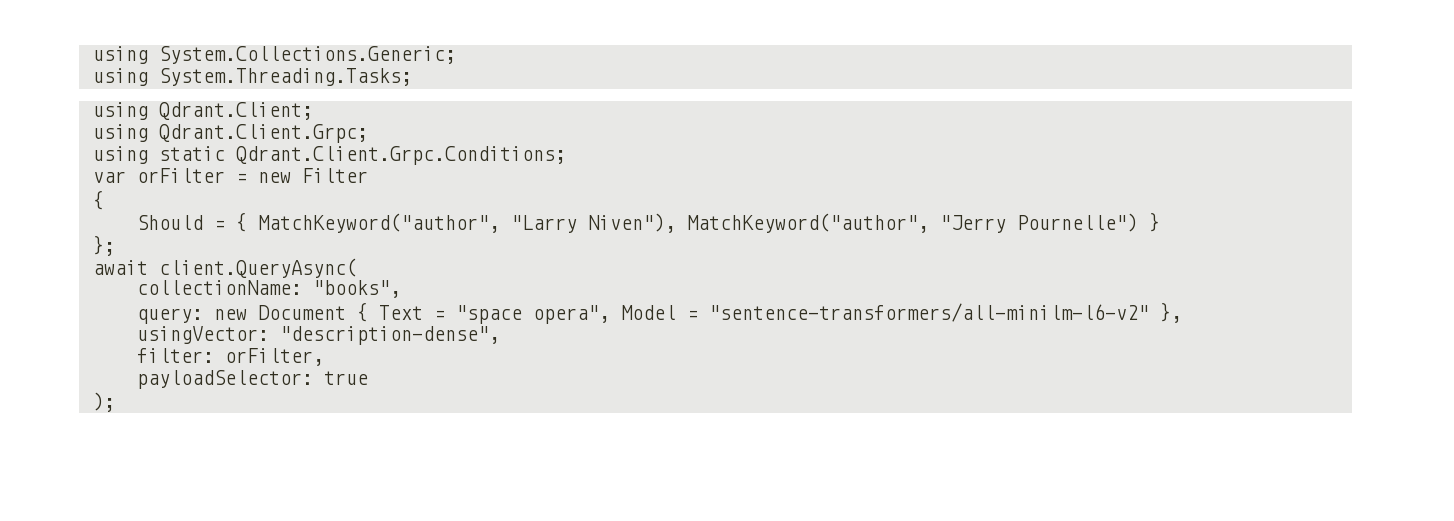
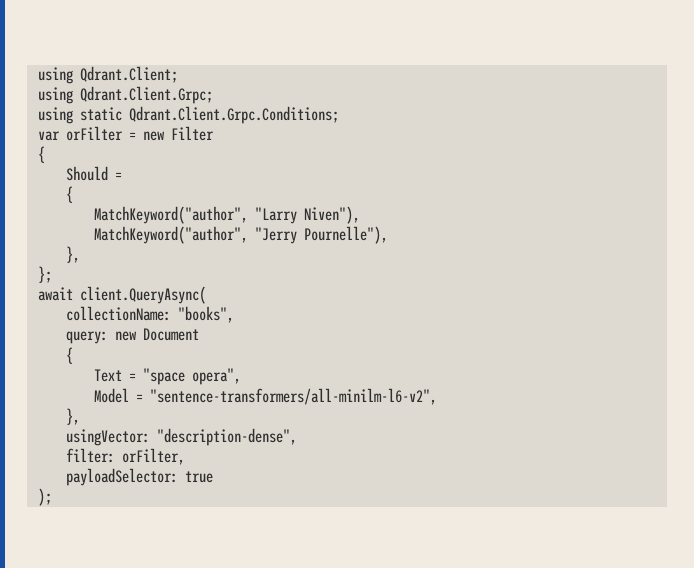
[92,46,456,64] [92,68,412,86] [92,102,148,120] using System.Collections.Generic; // using System.Threading.Tasks; // using -> [38,67,74,84] using
[235,212,247,232] { -> [66,186,74,203] // { //
(676, 223) none -> (361, 215) //
[1016,212,1160,232] Pournelle") } -> [304,226,389,244] [66,246,81,263] Pournelle"), // },
[356,302,368,322] { -> [66,347,74,364] // { //
(610, 314) none -> (242, 376) //
[708,303,1149,322] "sentence-transformers/all-minilm-l6-v2" -> [150,388,438,405] "sentence-transformers/all-minilm-l6-v2", //

